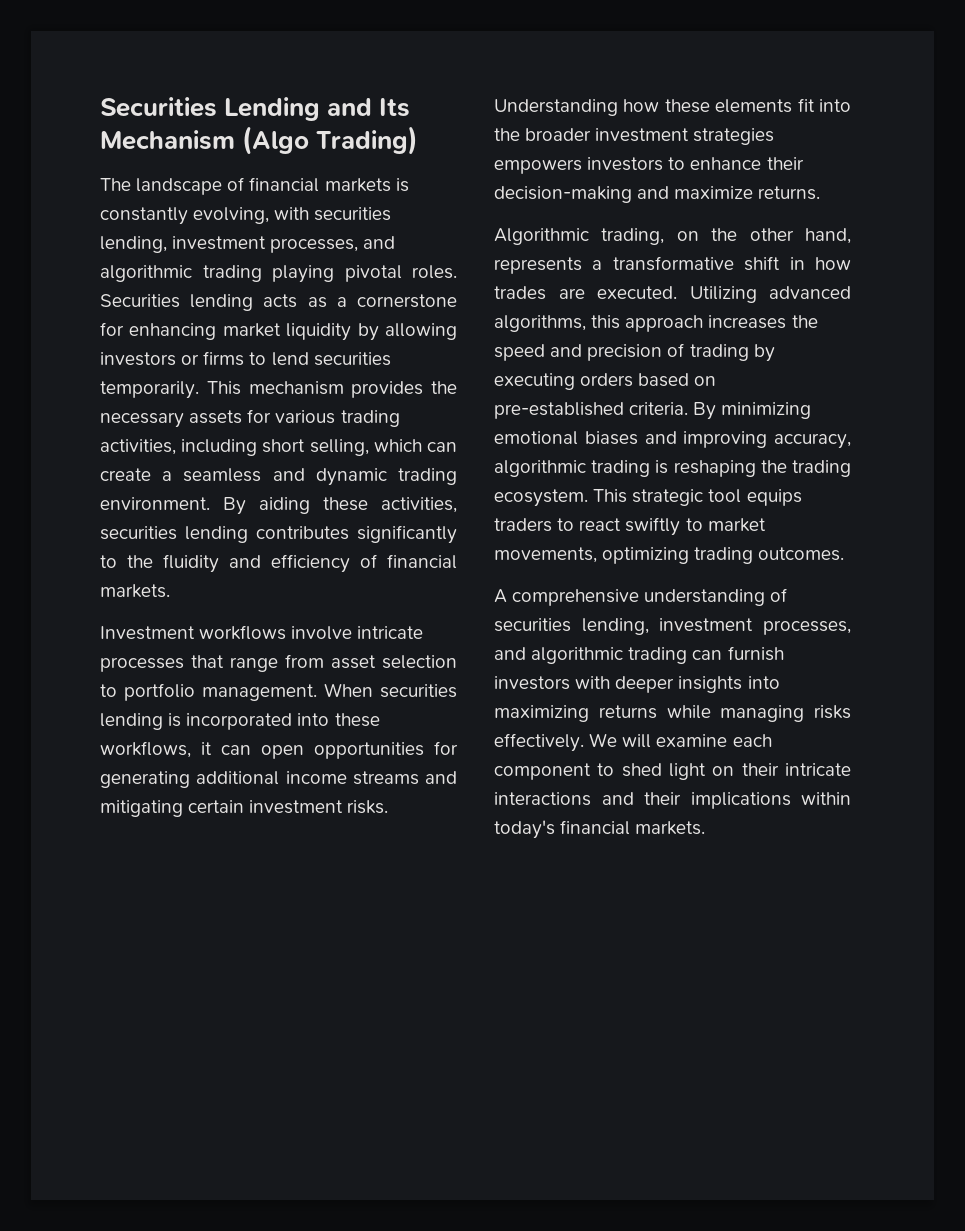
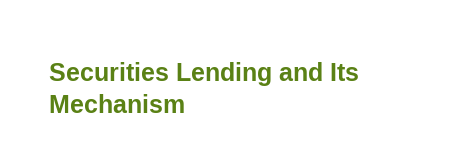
[242,126,419,155] [100,177,409,195] [100,207,392,225] [100,236,396,253] [100,265,457,283] [100,294,458,311] [100,322,457,341] [100,351,391,366] [100,381,457,399] [100,409,400,428] [100,439,457,456] [100,468,458,486] [100,497,457,515] [100,525,457,544] [100,554,458,573] [100,584,170,598] [100,625,424,640] [100,654,457,672] [100,683,457,701] [100,713,380,730] [100,741,458,759] [100,771,457,788] [100,800,389,817] [494,98,851,116] [494,128,775,145] [494,157,804,174] [494,186,821,203] [494,228,851,245] [494,256,851,274] [494,286,851,303] [494,315,818,332] [494,343,775,362] [494,373,717,390] [494,402,812,420] [494,431,851,449] [494,460,851,477] [494,489,802,507] [494,517,766,536] [494,547,845,564] [494,588,788,606] [494,618,851,635] [494,646,784,664] [494,676,780,693] [494,705,851,722] [494,733,772,752] [494,763,851,780] [494,792,851,809] [494,820,706,839] (Algo Trading) // The landscape of financial markets is constantly evolving, with securities lending, investment processes, and algorithmic trading playing pivotal roles. Securities lending acts as a cornerstone for enhancing market liquidity by allowing investors or firms to lend securities temporarily. This mechanism provides the necessary assets for various trading activities, including short selling, which can create a seamless and dynamic trading environment. By aiding these activities, securities lending contributes significantly to the fluidity and efficiency of financial markets. // Investment workflows involve intricate processes that range from asset selection to portfolio management. When securities lending is incorporated into these workflows, it can open opportunities for generating additional income streams and mitigating certain investment risks. Understanding how these elements fit into the broader investment strategies empowers investors to enhance their decision-making and maximize returns. // Algorithmic trading, on the other hand, represents a transformative shift in how trades are executed. Utilizing advanced algorithms, this approach increases the speed and precision of trading by executing orders based on pre-established criteria. By minimizing emotional biases and improving accuracy, algorithmic trading is reshaping the trading ecosystem. This strategic tool equips traders to react swiftly to market movements, optimizing trading outcomes. // A comprehensive understanding of securities lending, investment processes, and algorithmic trading can furnish investors with deeper insights into maximizing returns while managing risks effectively. We will examine each component to shed light on their intricate interactions and their implications within today's financial markets. -> (185, 103) none

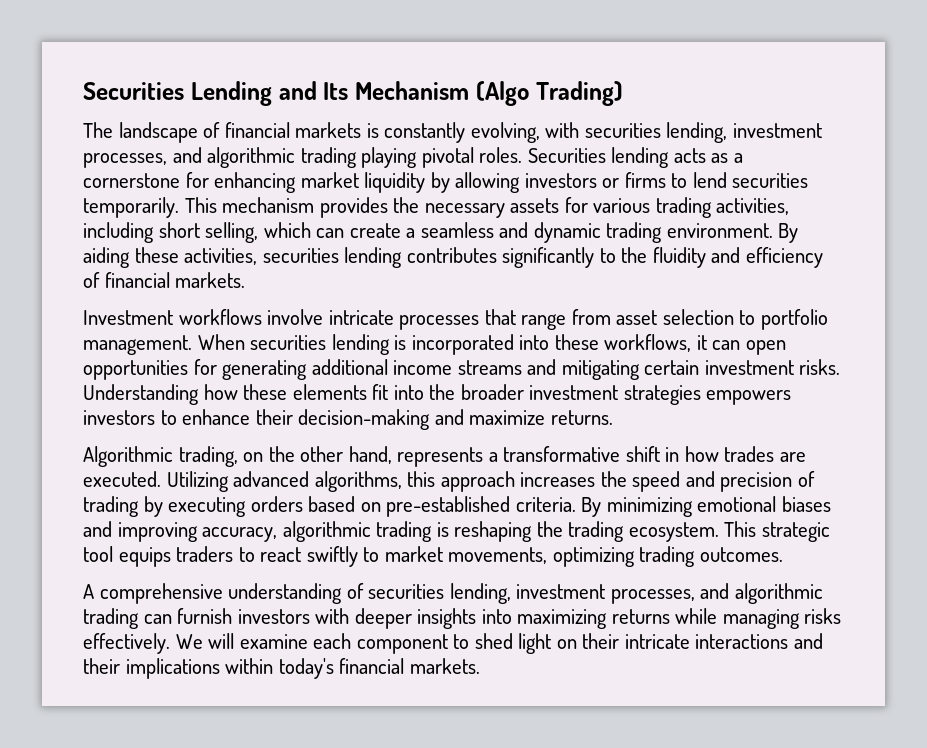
(185, 103) none -> [475,81,623,106] [83,122,822,143] [83,147,743,168] [83,172,809,193] [83,197,790,218] [83,222,799,243] [83,247,823,268] [83,272,246,288] [83,309,828,330] [83,334,786,355] [83,359,841,380] [83,384,792,405] [83,409,613,430] [83,446,806,467] [83,471,815,492] [83,496,831,517] [83,521,830,542] [83,546,783,567] [83,583,823,604] [83,608,842,629] [83,633,823,654] [83,658,480,679] (Algo Trading) // The landscape of financial markets is constantly evolving, with securities lending, investment processes, and algorithmic trading playing pivotal roles. Securities lending acts as a cornerstone for enhancing market liquidity by allowing investors or firms to lend securities temporarily. This mechanism provides the necessary assets for various trading activities, including short selling, which can create a seamless and dynamic trading environment. By aiding these activities, securities lending contributes significantly to the fluidity and efficiency of financial markets. // Investment workflows involve intricate processes that range from asset selection to portfolio management. When securities lending is incorporated into these workflows, it can open opportunities for generating additional income streams and mitigating certain investment risks. Understanding how these elements fit into the broader investment strategies empowers investors to enhance their decision-making and maximize returns. // Algorithmic trading, on the other hand, represents a transformative shift in how trades are executed. Utilizing advanced algorithms, this approach increases the speed and precision of trading by executing orders based on pre-established criteria. By minimizing emotional biases and improving accuracy, algorithmic trading is reshaping the trading ecosystem. This strategic tool equips traders to react swiftly to market movements, optimizing trading outcomes. // A comprehensive understanding of securities lending, investment processes, and algorithmic trading can furnish investors with deeper insights into maximizing returns while managing risks effectively. We will examine each component to shed light on their intricate interactions and their implications within today's financial markets.

